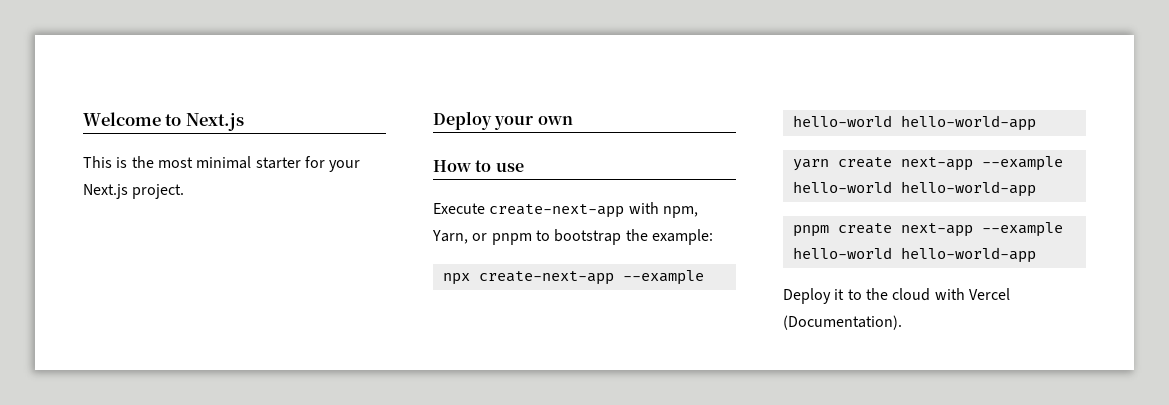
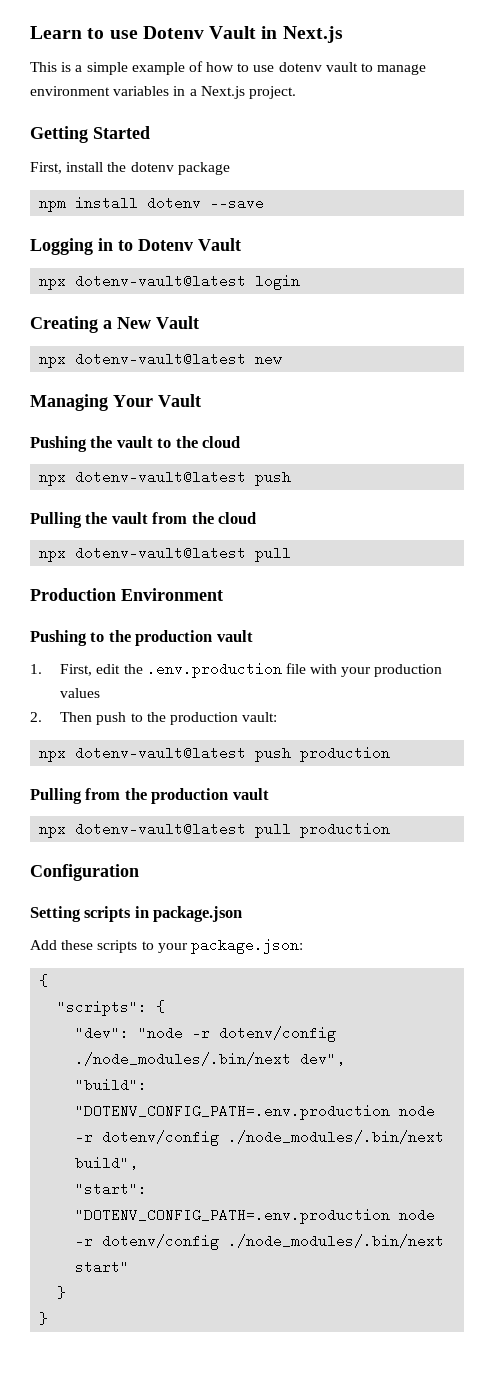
[83,112,244,131] [83,156,361,172] [83,184,185,199] [433,111,573,130] [433,160,524,172] [433,202,698,218] [432,229,713,245] [442,270,704,285] [792,115,1036,131] [792,156,1063,171] [792,181,1036,197] [792,222,1063,237] [792,247,1036,263] [783,288,1010,304] [783,315,902,330] Welcome to Next.js // This is the most minimal starter for your Next.js project. // Deploy your own // How to use // Execute create-next-app with npm, Yarn, or pnpm to bootstrap the example: // npx create-next-app --example hello-world hello-world-app // yarn create next-app --example hello-world hello-world-app // pnpm create next-app --example hello-world hello-world-app // Deploy it to the cloud with Vercel (Documentation). -> [30,26,343,43] [30,61,427,75] [30,86,296,99] [30,126,150,143] [30,162,230,175] [39,196,265,212] [30,238,241,255] [39,274,301,290] [30,316,199,333] [39,352,283,368] [30,394,201,411] [30,436,241,452] [39,470,292,486] [30,512,257,528] [39,546,292,562] [30,588,223,601] [30,630,253,646] [30,662,443,678] [60,688,101,698] [30,712,278,725] [39,746,391,762] [30,788,269,804] [39,822,391,838] [30,864,139,881] [30,906,243,922] [30,938,303,954] [39,974,49,987] [57,1000,166,1016] [75,1026,337,1042] [75,1052,346,1066] [75,1078,148,1092] [75,1104,436,1120] [75,1130,445,1146] [75,1156,139,1170] [75,1182,148,1196] [75,1208,436,1224] [75,1234,445,1250] [75,1260,130,1274] [57,1286,67,1299] [39,1312,49,1325] Learn to use Dotenv Vault in Next.js // This is a simple example of how to use dotenv vault to manage environment variables in a Next.js project. // Getting Started // First, install the dotenv package // npm install dotenv --save // Logging in to Dotenv Vault // npx dotenv-vault@latest login // Creating a New Vault // npx dotenv-vault@latest new // Managing Your Vault // Pushing the vault to the cloud // npx dotenv-vault@latest push // Pulling the vault from the cloud // npx dotenv-vault@latest pull // Production Environment // Pushing to the production vault // 1. First, edit the .env.production file with your production values // 2. Then push to the production vault: // npx dotenv-vault@latest push production // Pulling from the production vault // npx dotenv-vault@latest pull production // Configuration // Setting scripts in package.json // Add these scripts to your package.json: // { // "scripts": { // "dev": "node -r dotenv/config ./node_modules/.bin/next dev", // "build": "DOTENV_CONFIG_PATH=.env.production node -r dotenv/config ./node_modules/.bin/next build", // "start": "DOTENV_CONFIG_PATH=.env.production node -r dotenv/config ./node_modules/.bin/next start" // } // }

